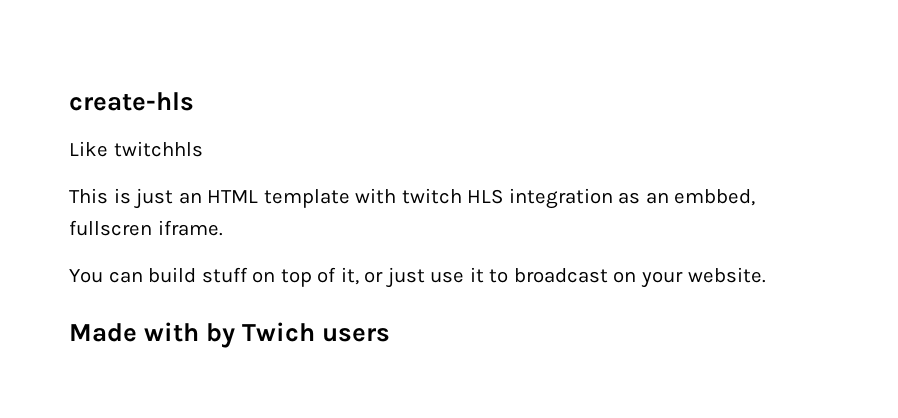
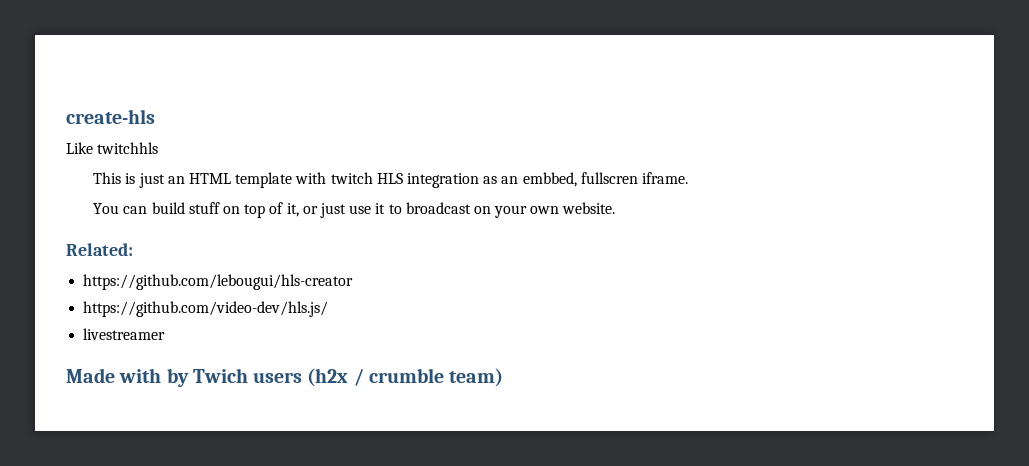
(684, 279) none -> [530,206,560,214] own
(766, 275) none -> [66,243,133,256] [83,274,354,290] [83,301,329,317] [83,328,166,340] // Related: // https://github.com/lebougui/hls-creator // https://github.com/video-dev/hls.js/ // livestreamer
(391, 335) none -> [307,368,504,387] (h2x / crumble team)

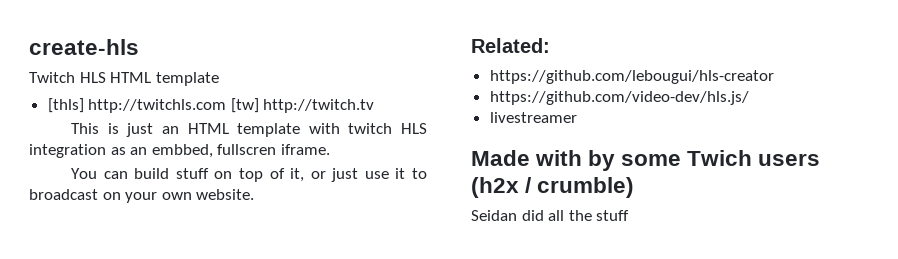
[66,142,159,154] Like twitchhls -> [29,72,219,86] [47,98,375,113] Twitch HLS HTML template // [thls] http://twitchls.com [tw] http://twitch.tv
(189, 377) none -> [621,154,682,166] some
[368,368,504,387] crumble team) -> [537,177,635,198] [471,210,630,221] crumble) // Seidan did all the stuff

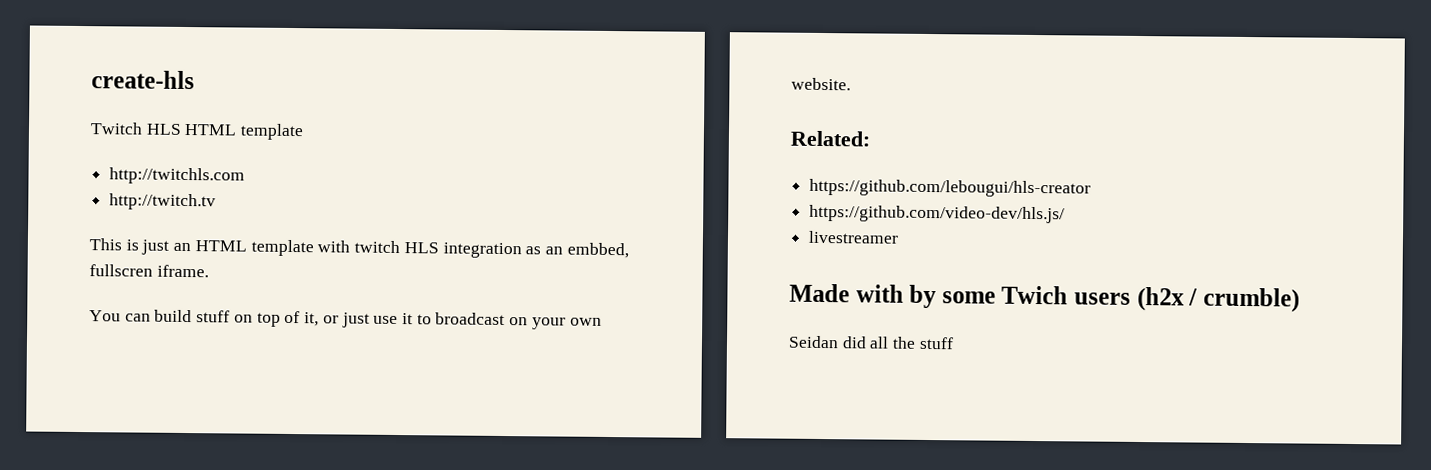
[47,98,84,113] [thls] -> (305, 132) none
[230,98,259,113] [tw] -> (246, 176) //

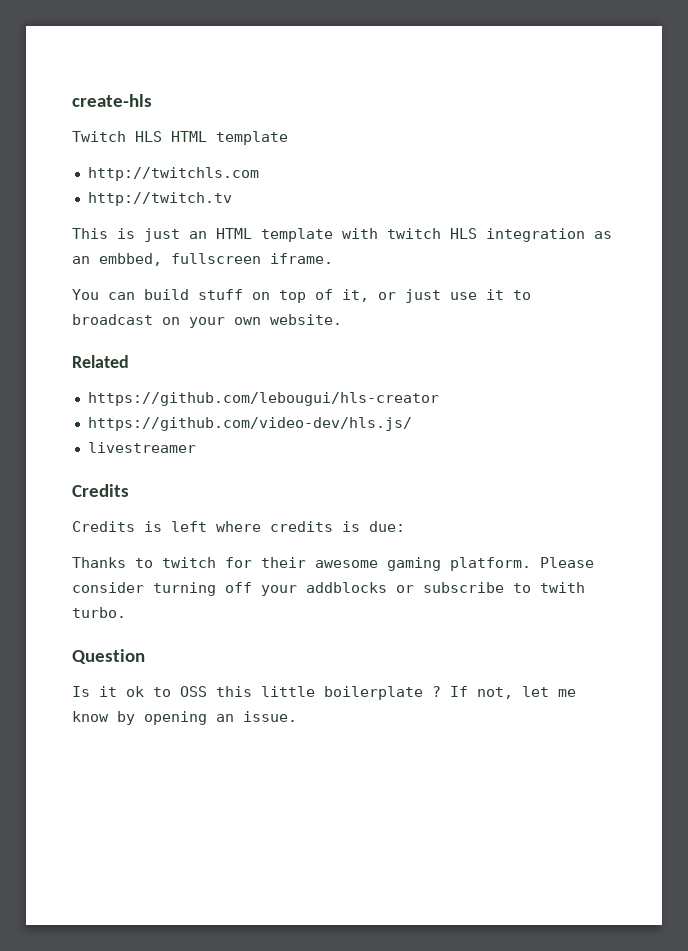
[89,264,153,277] fullscren -> [171,253,261,264] fullscreen
[790,130,870,147] Related: -> [72,355,129,368] Related
[789,283,1300,313] [788,335,954,350] Made with by some Twich users (h2x / crumble) // Seidan did all the stuff -> [72,484,129,497] [72,521,405,532] [72,557,594,571] [72,582,585,596] [72,607,126,618] [72,649,145,664] [72,686,576,700] [72,711,297,725] Credits // Credits is left where credits is due: // Thanks to twitch for their awesome gaming platform. Please consider turning off your addblocks or subscribe to twith turbo. // Question // Is it ok to OSS this little boilerplate ? If not, let me know by opening an issue.

